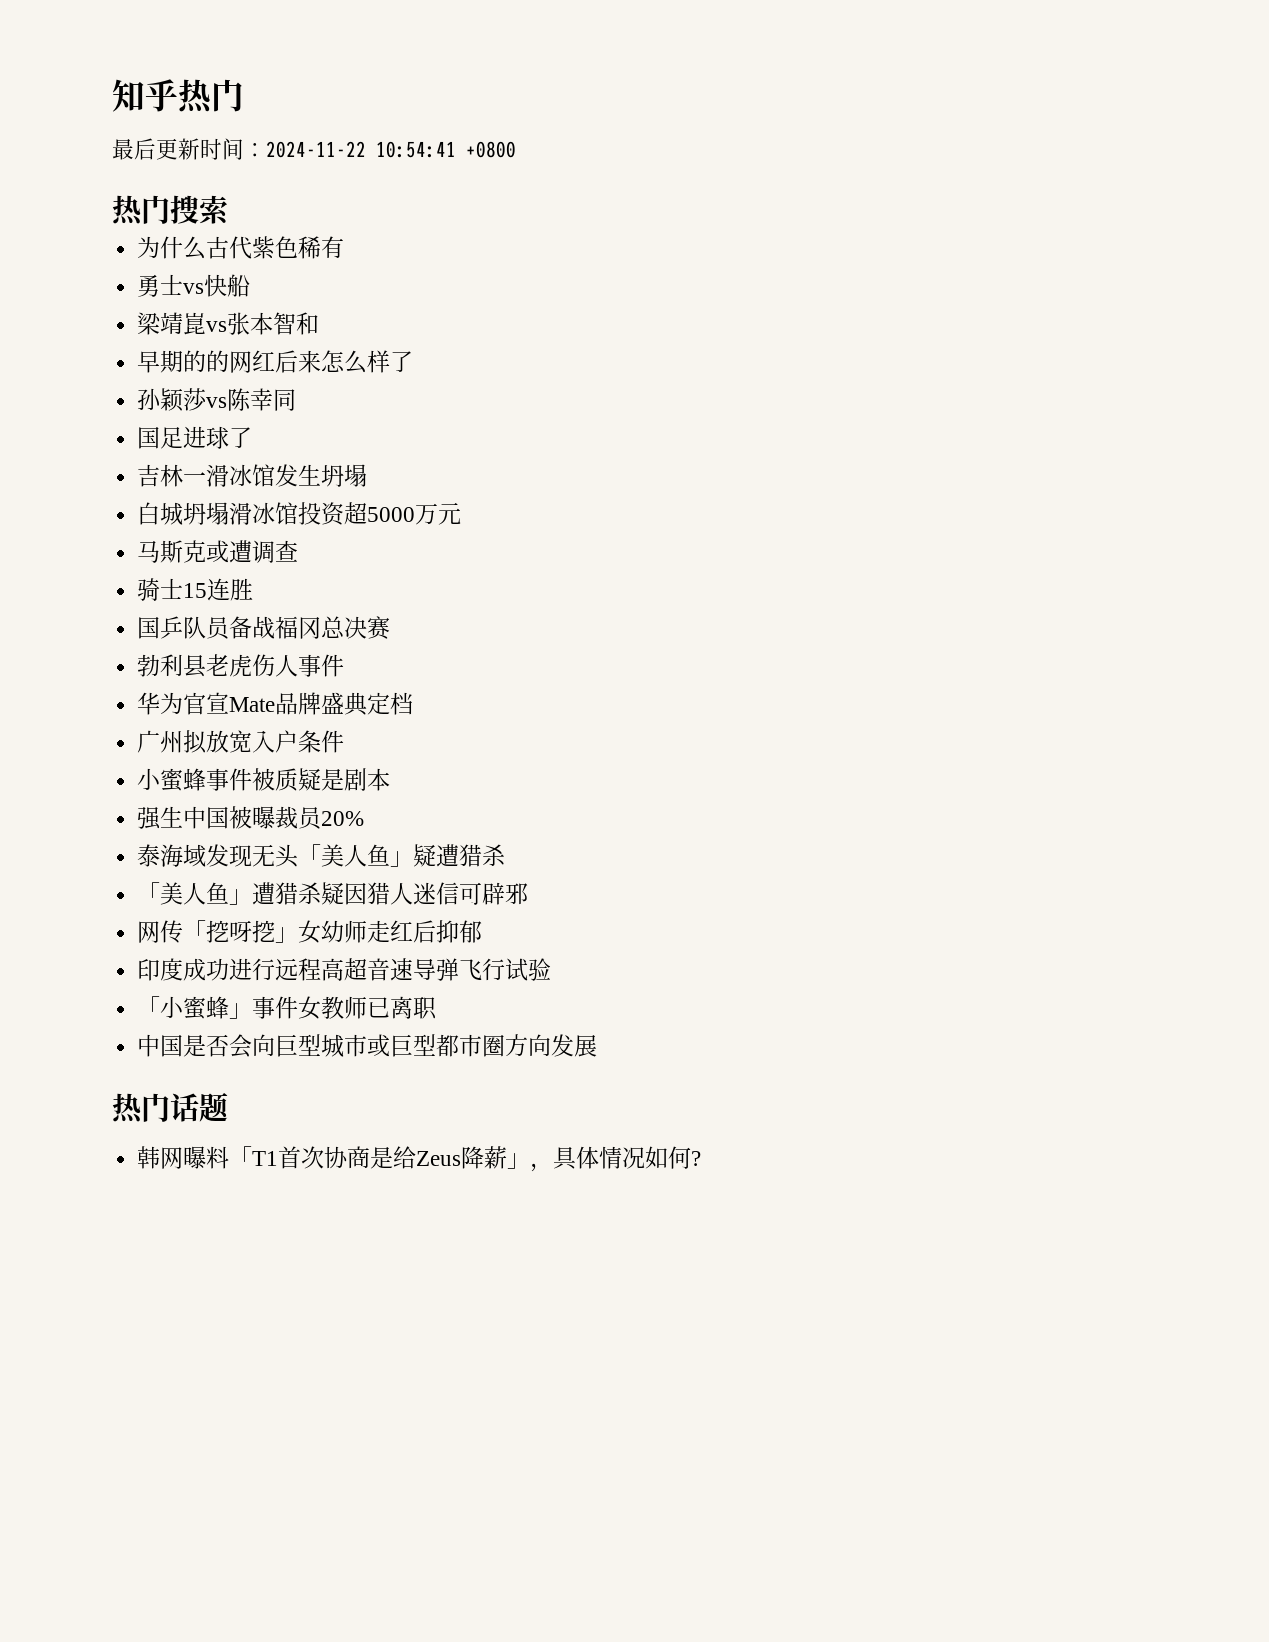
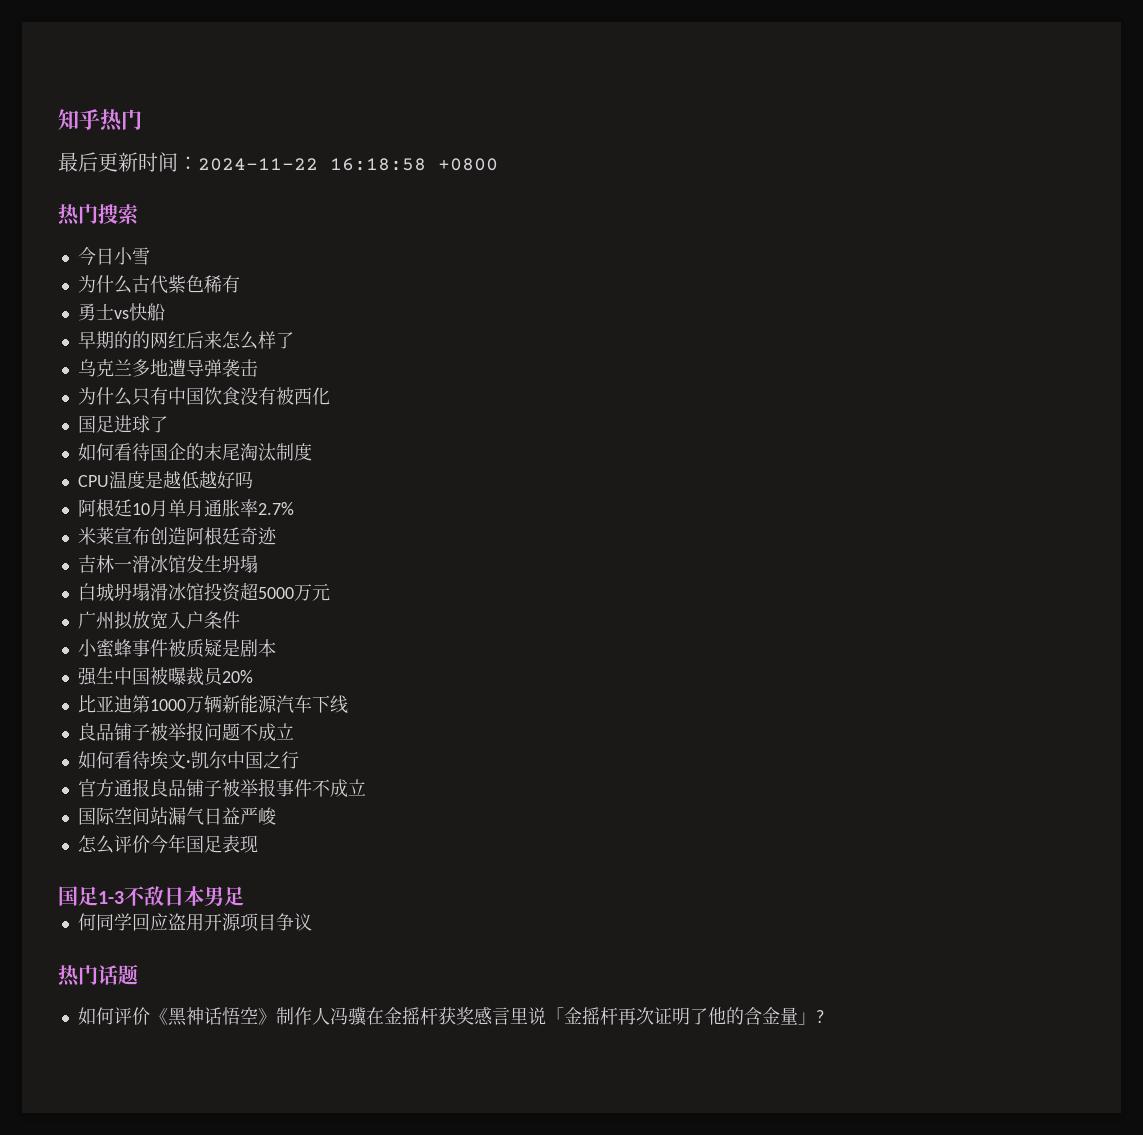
[376,141,456,158] 10:54:41 -> [330,158,426,171] 16:18:58
(228, 209) none -> [77,247,150,266] // 今日小雪
[137,312,320,335] // 梁靖崑vs张本智和 -> (165, 312) none
[137,388,297,412] [137,426,253,449] 孙颖莎vs陈幸同 // 国足进球了 -> [77,359,258,378] [77,387,330,406] [77,415,168,433] [77,443,312,461] [77,471,253,489] [77,499,294,517] [77,527,277,545] 乌克兰多地遭导弹袭击 // 为什么只有中国饮食没有被西化 // 国足进球了 // 如何看待国企的末尾淘汰制度 // CPU温度是越低越好吗 // 阿根廷10月单月通胀率2.7% // 米莱宣布创造阿根廷奇迹
[137,540,299,563] [137,578,254,601] [137,616,391,640] [137,654,345,678] [137,692,414,716] // 马斯克或遭调查 // 骑士15连胜 // 国乒队员备战福冈总决赛 // 勃利县老虎伤人事件 // 华为官宣Mate品牌盛典定档 -> (330, 592) none
[137,844,506,868] [137,882,529,905] [137,920,483,944] [137,958,552,981] [137,996,438,1020] [137,1034,598,1058] [112,1092,228,1124] [137,1146,692,1172] 泰海域发现无头「美人鱼」疑遭猎杀 // 「美人鱼」遭猎杀疑因猎人迷信可辟邪 // 网传「挖呀挖」女幼师走红后抑郁 // 印度成功进行远程高超音速导弹飞行试验 // 「小蜜蜂」事件女教师已离职 // 中国是否会向巨型城市或巨型都市圈方向发展 // 热门话题 // 韩网曝料「T1首次协商是给Zeus降薪」，具体情况如何 -> [77,695,348,714] [77,722,294,741] [77,751,299,769] [77,778,366,797] [77,807,276,825] [77,834,258,854] [58,886,244,907] [77,913,312,932] [58,964,138,987] [77,1007,816,1026] 比亚迪第1000万辆新能源汽车下线 // 良品铺子被举报问题不成立 // 如何看待埃文·凯尔中国之行 // 官方通报良品铺子被举报事件不成立 // 国际空间站漏气日益严峻 // 怎么评价今年国足表现 // 国足1-3不敌日本男足 // 何同学回应盗用开源项目争议 // 热门话题 // 如何评价《黑神话悟空》制作人冯骥在金摇杆获奖感言里说「金摇杆再次证明了他的含金量」

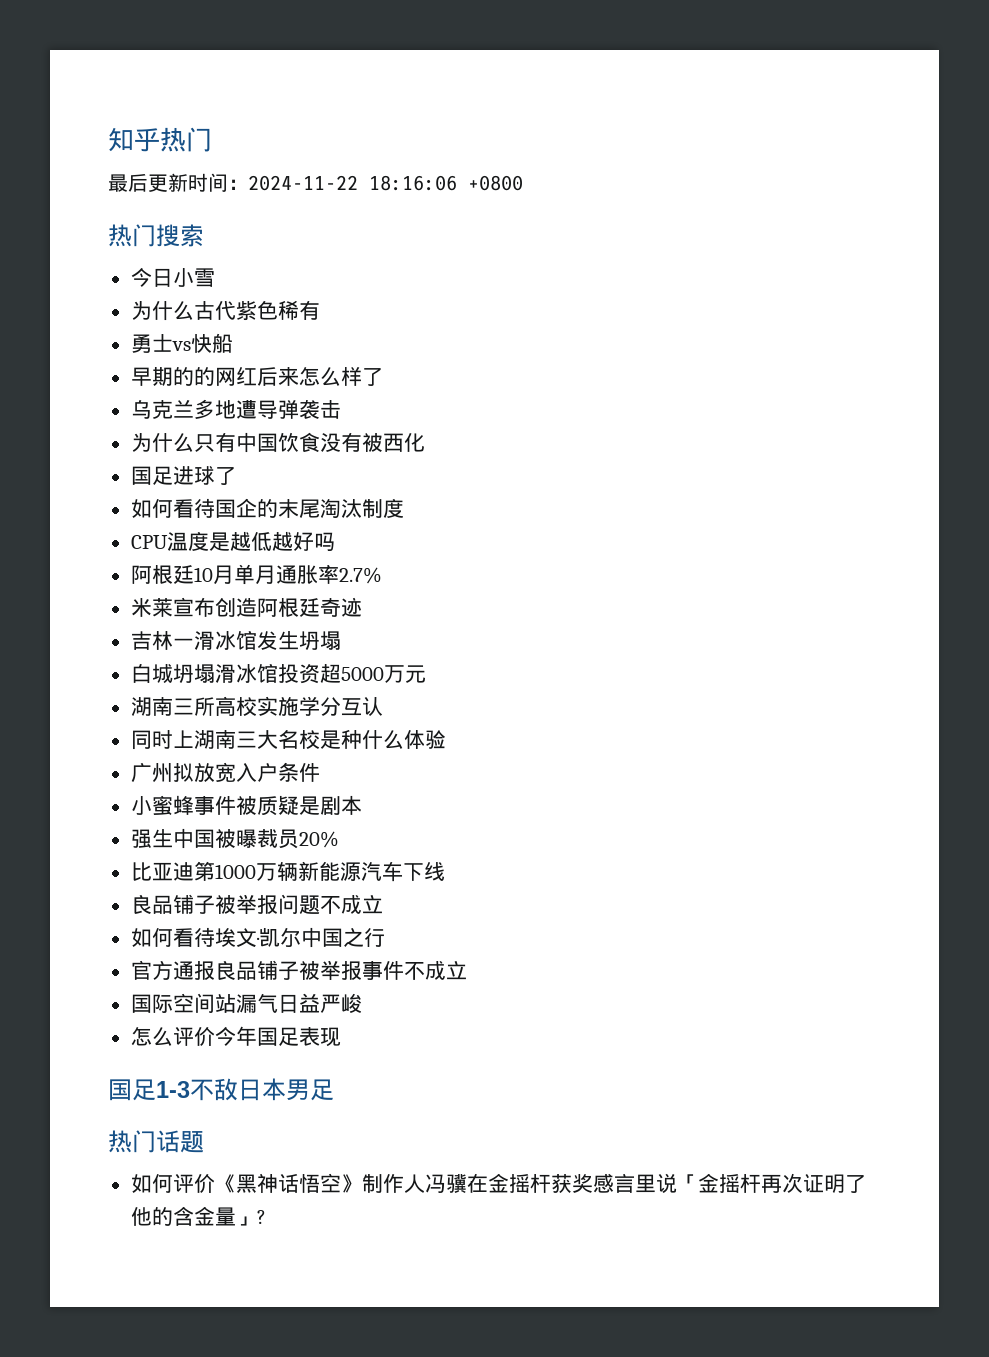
[330,158,426,171] 16:18:58 -> [369,175,457,191] 18:16:06
(330, 592) none -> [130,696,383,717] [130,729,446,750] // 湖南三所高校实施学分互认 // 同时上湖南三大名校是种什么体验
[77,913,312,932] // 何同学回应盗用开源项目争议 -> (334, 1090) none

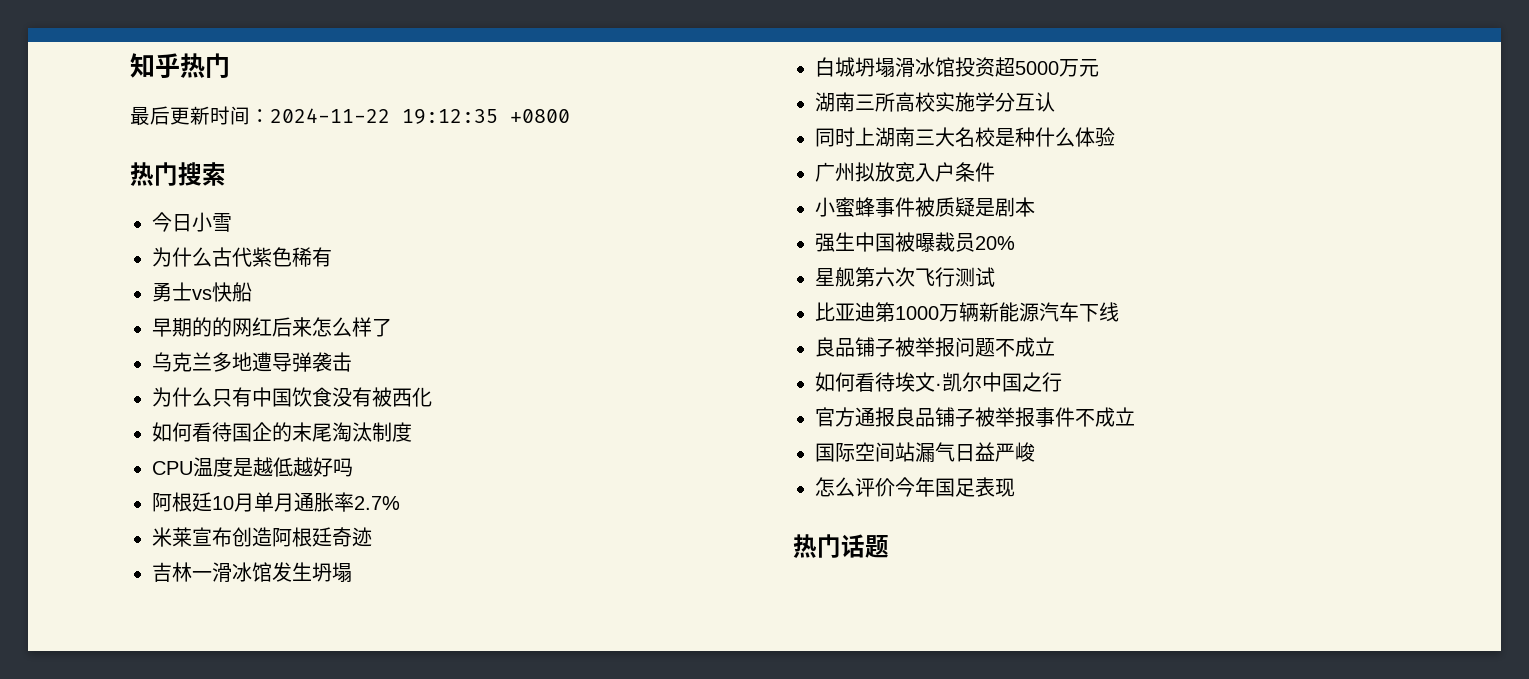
[369,175,457,191] 18:16:06 -> [402,109,498,124] 19:12:35
[130,466,236,485] // 国足进球了 -> (432, 397) none
(339, 839) none -> [815,267,995,287] // 星舰第六次飞行测试
[108,1078,334,1101] [108,1130,204,1153] [130,1173,866,1194] [130,1206,266,1226] 国足1-3不敌日本男足 // 热门话题 // 如何评价《黑神话悟空》制作人冯骥在金摇杆获奖感言里说「金摇杆再次证明了他的含金量」? -> [793,534,889,558] 热门话题

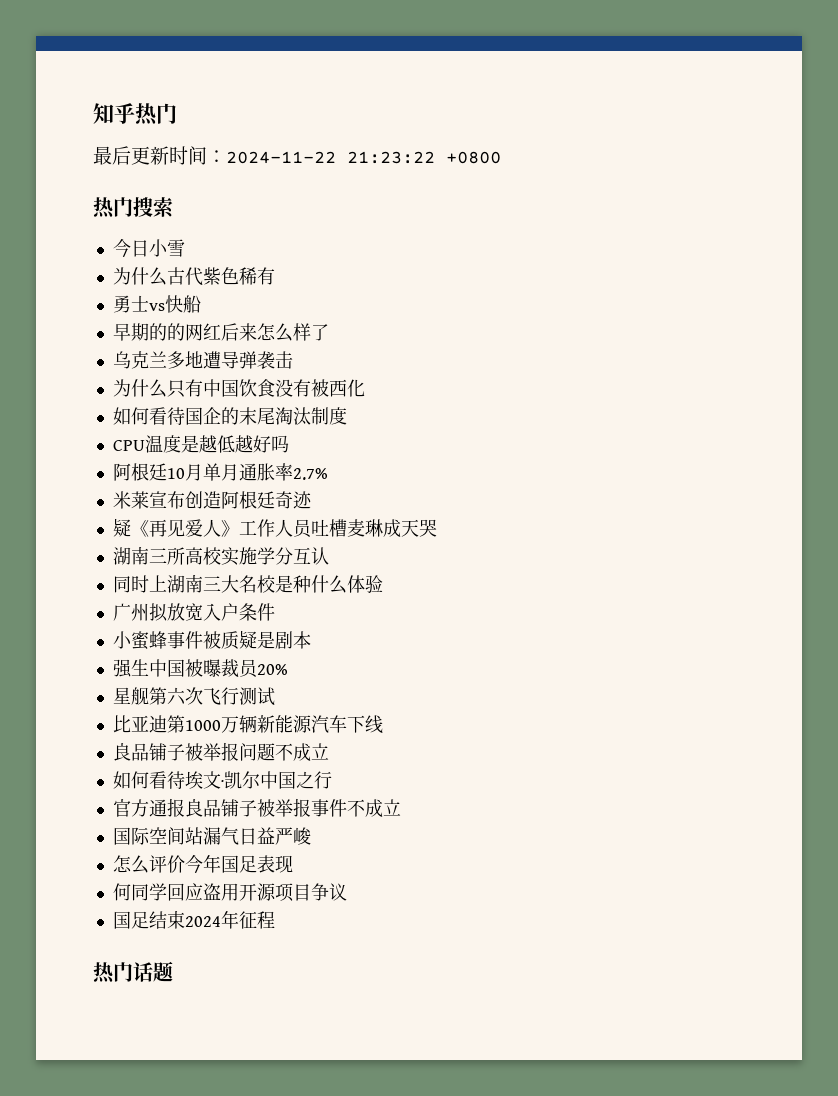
[402,109,498,124] 19:12:35 -> [347,151,435,164] 21:23:22
[152,562,352,582] [815,57,1099,77] 吉林一滑冰馆发生坍塌 // 白城坍塌滑冰馆投资超5000万元 -> [112,518,437,538] 疑《再见爱人》工作人员吐槽麦琳成天哭
(1015, 487) none -> [112,883,347,902] [112,910,275,929] // 何同学回应盗用开源项目争议 // 国足结束2024年征程

